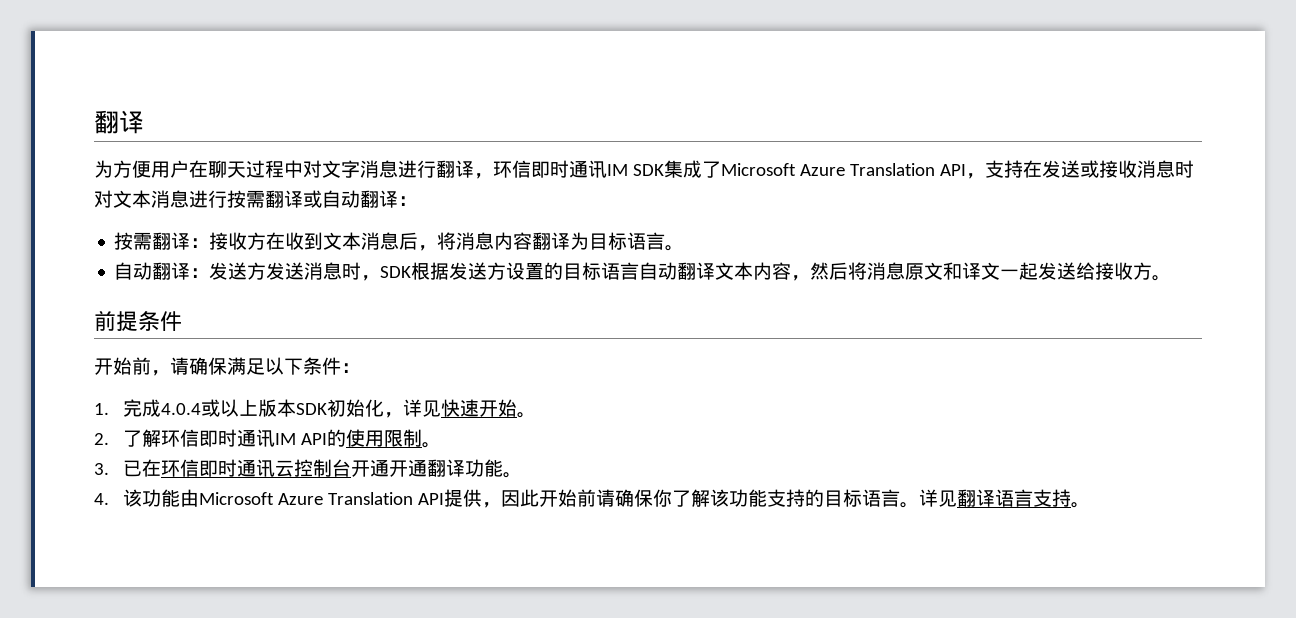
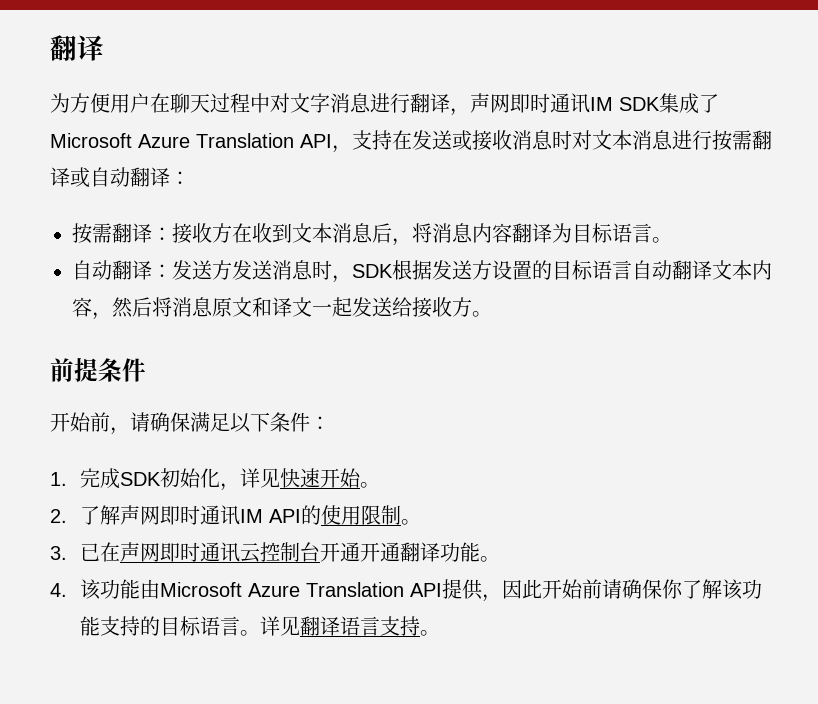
[493,160,531,178] 环信 -> [470,93,510,113] 声网
[160,399,296,417] 4.0.4或以上版本 -> (120, 478) none
[160,429,199,447] 环信 -> [119,505,160,525] 声网
[160,459,199,477] 环信 -> [119,542,160,562] 声网

